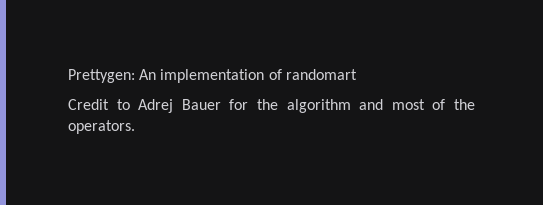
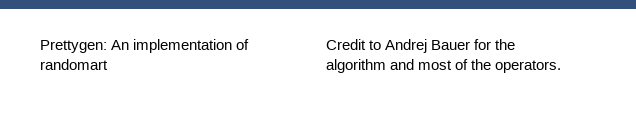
[138,99,174,113] Adrej -> [385,39,428,53] Andrej

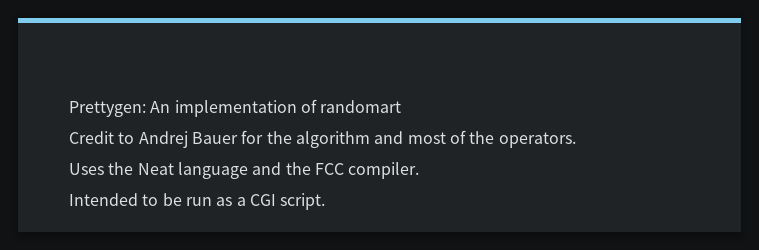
(562, 66) none -> [69,162,420,179] [69,193,326,210] // Uses the Neat language and the FCC compiler. // Intended to be run as a CGI script.

